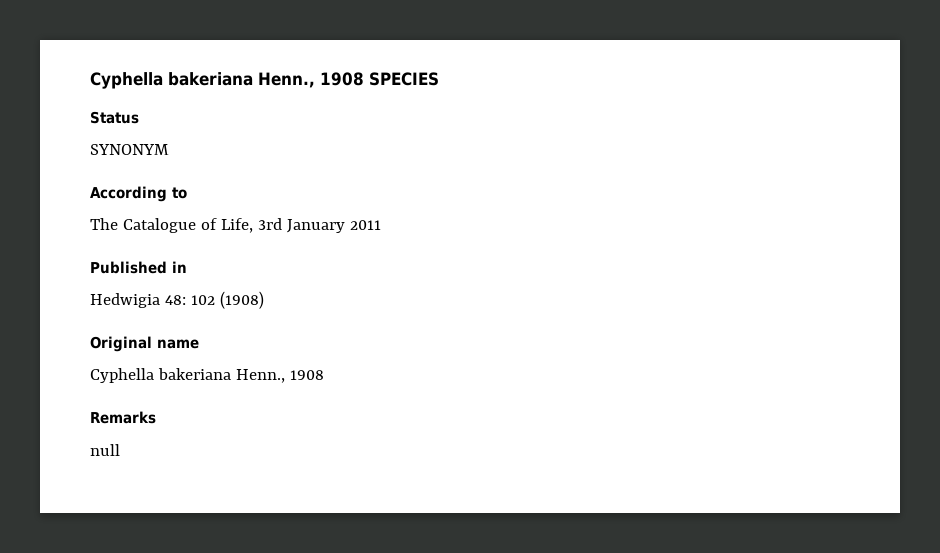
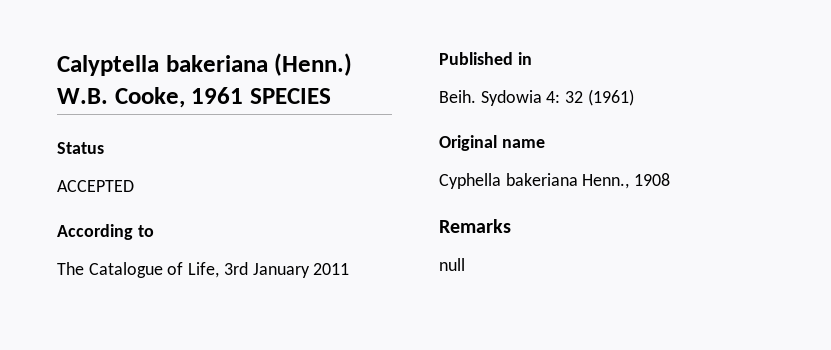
[90,72,364,89] Cyphella bakeriana Henn., 1908 -> [57,53,353,76] [57,87,244,108] Calyptella bakeriana (Henn.) W.B. Cooke, 1961
[90,144,169,155] SYNONYM -> [57,180,134,192] ACCEPTED
[90,291,264,309] Hedwigia 48: 102 (1908) -> [439,89,634,106] Beih. Sydowia 4: 32 (1961)

